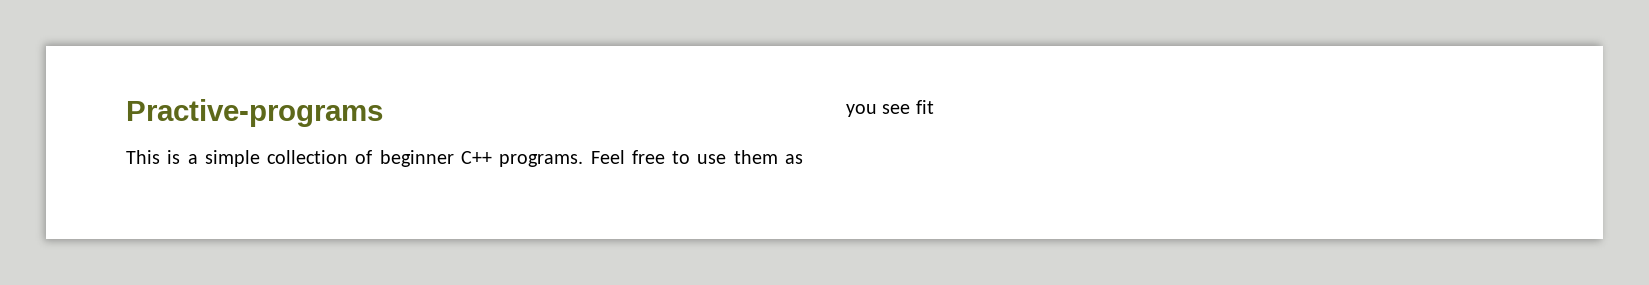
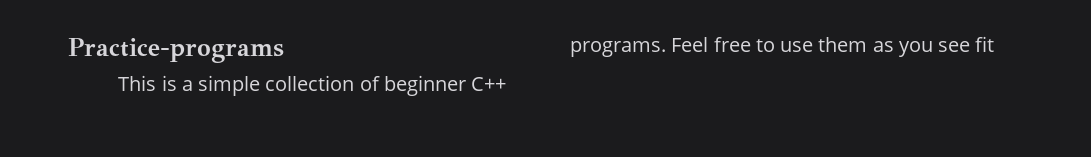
[126,99,383,127] Practive-programs -> [68,38,284,63] Practice-programs

